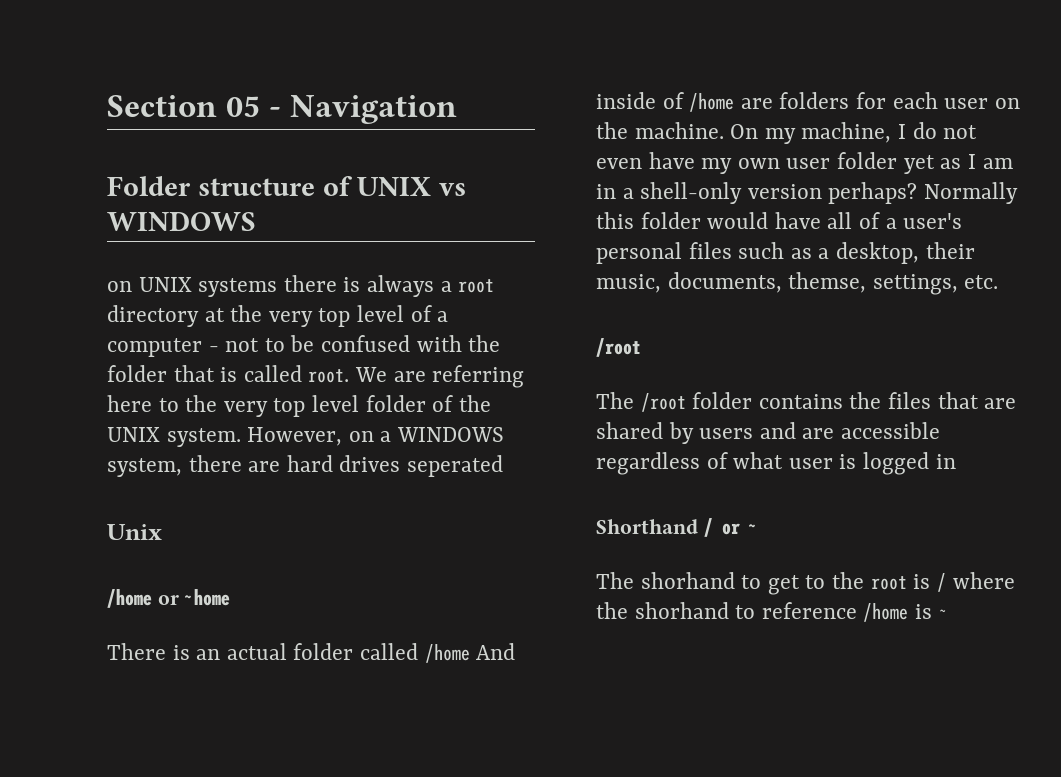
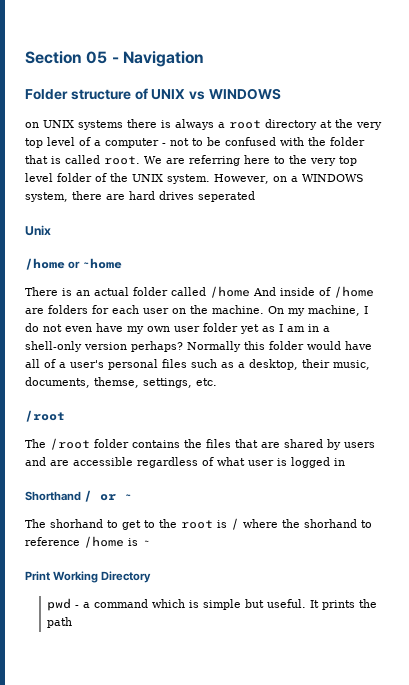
(948, 614) none -> [25,571,152,583] [46,598,377,611] [46,617,72,628] // Print Working Directory // pwd - a command which is simple but useful. It prints the path

